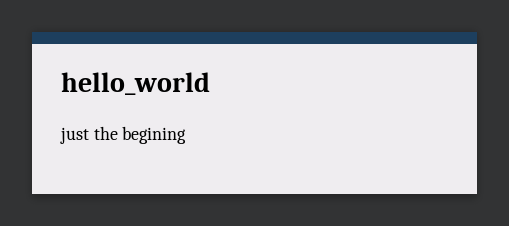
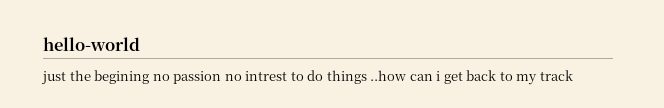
[61,72,210,95] hello_world -> [43,37,140,51] hello-world
(187, 135) none -> [152,70,573,85] no passion no intrest to do things ..how can i get back to my track

